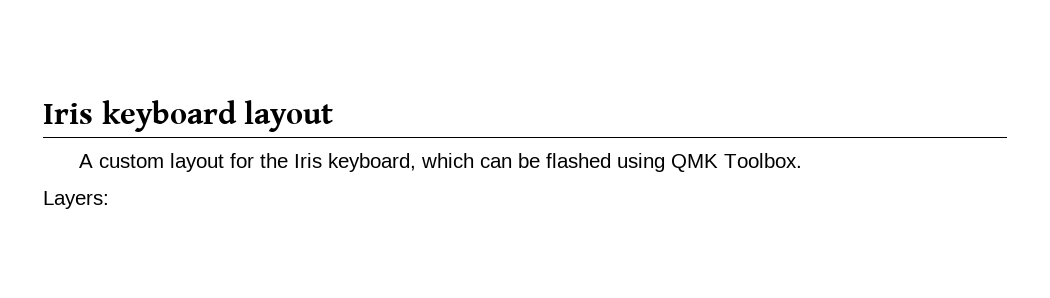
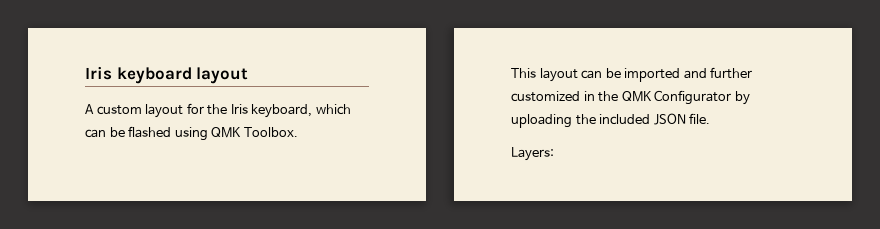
(803, 160) none -> [511,67,753,82] [511,90,750,105] [511,113,711,128] // This layout can be imported and further customized in the QMK Configurator by uploading the included JSON file.

